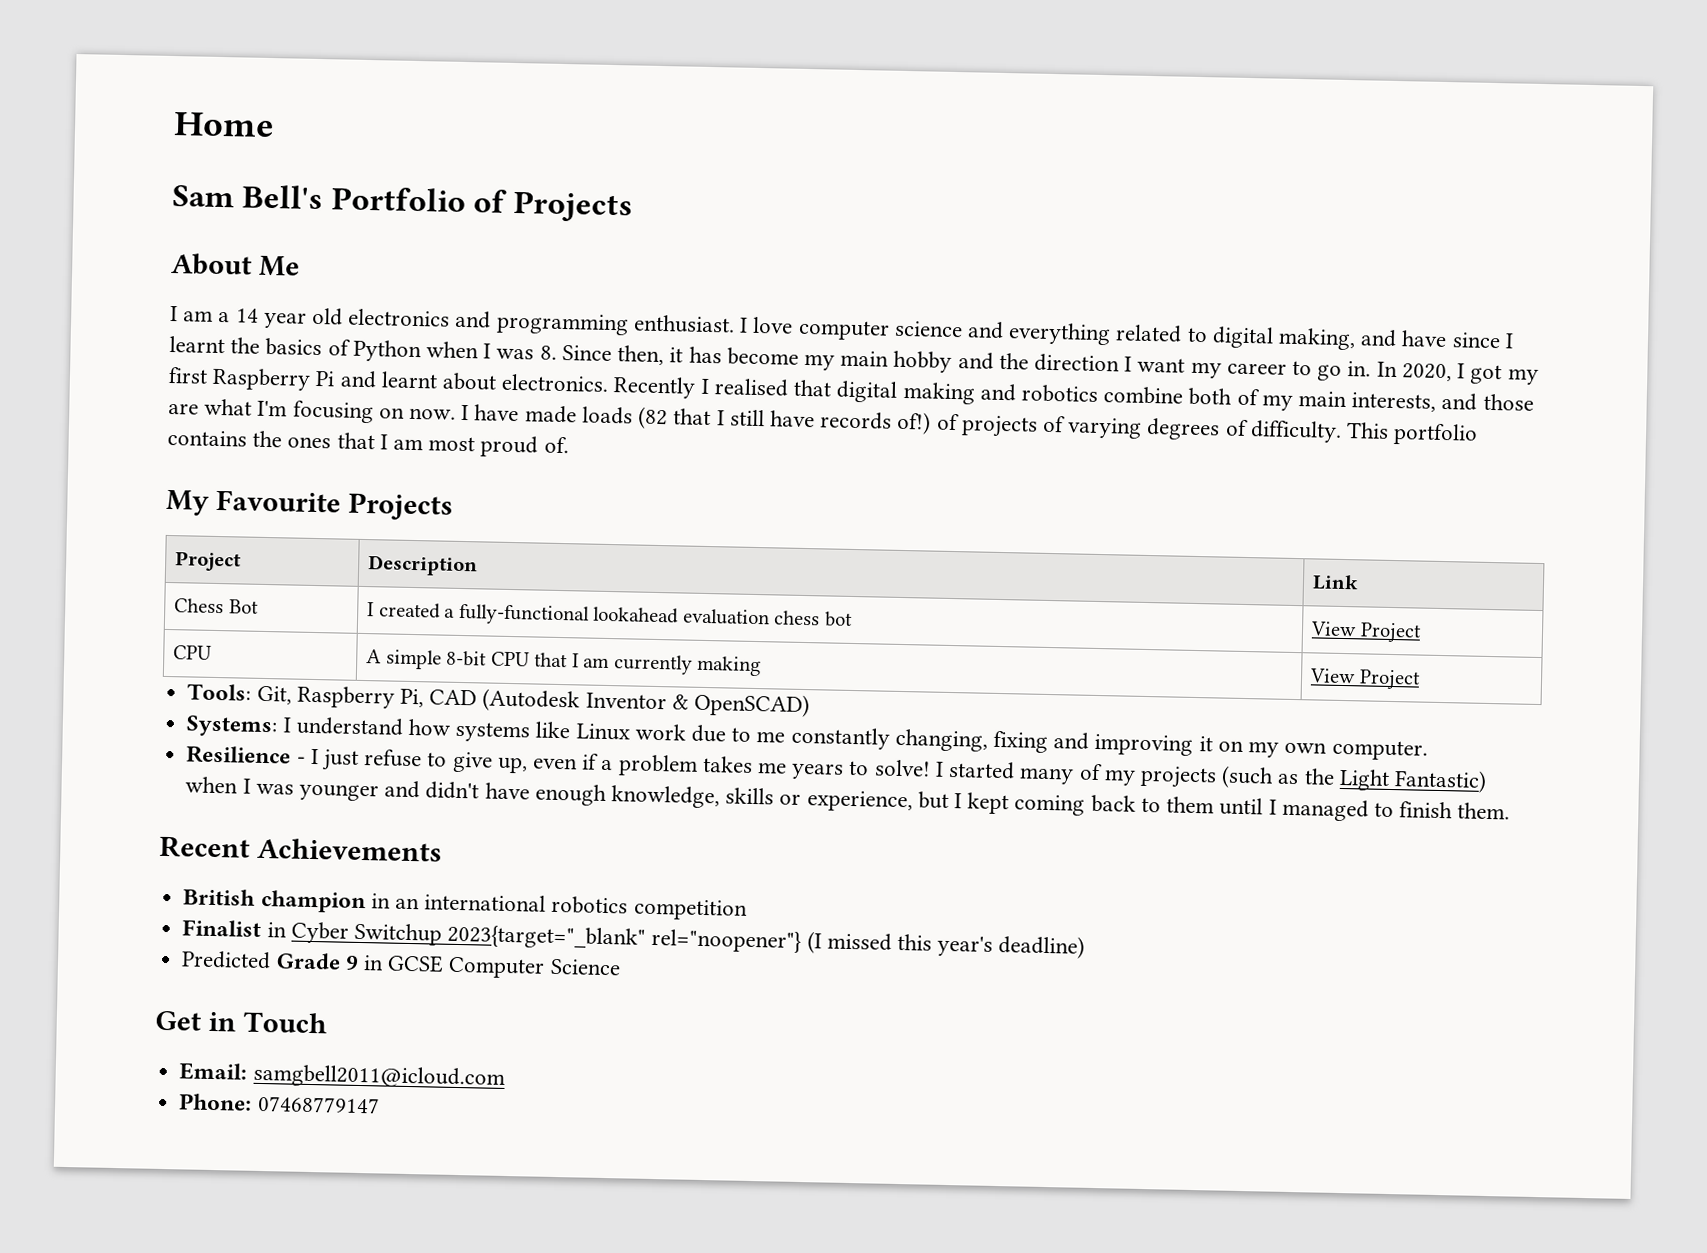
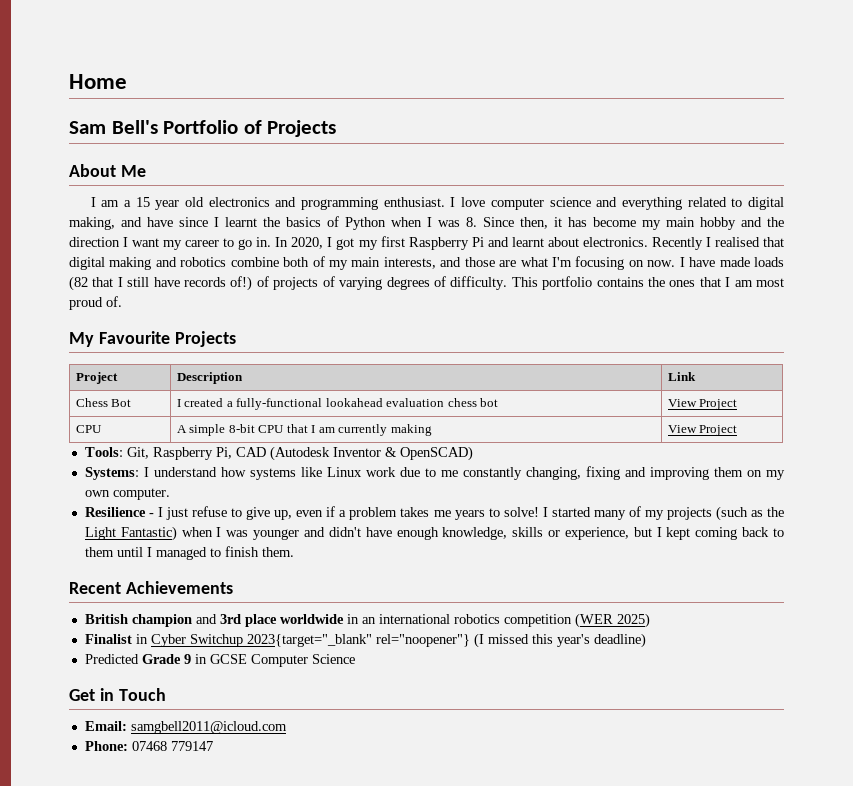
[235,308,259,323] 14 -> [135,197,150,207] 15
[1198,736,1213,752] it -> [713,467,743,477] them
(366, 901) none -> [195,614,344,627] and 3rd place worldwide
(748, 909) none -> [574,613,650,628] (WER 2025)
[256,1095,380,1114] 07468779147 -> [131,741,213,751] 07468 779147

